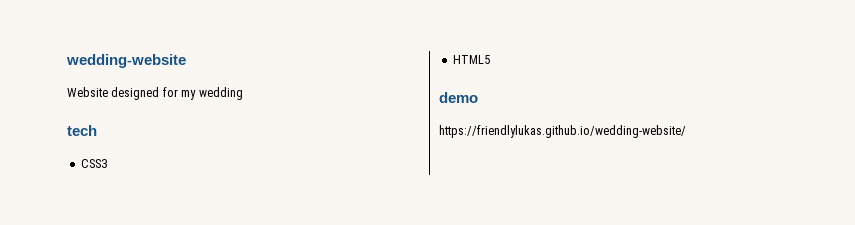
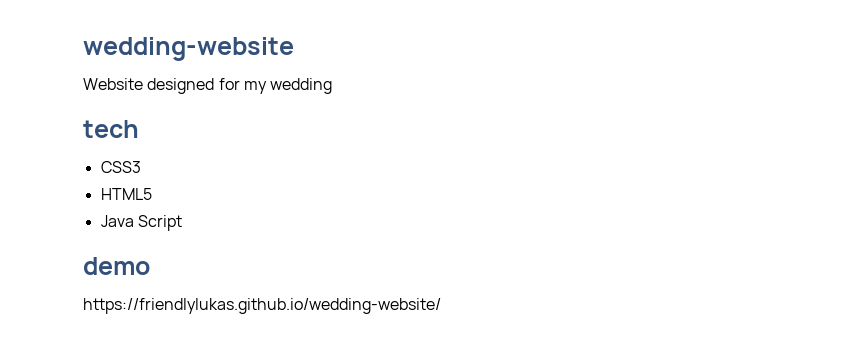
(490, 59) none -> [100,215,182,231] // Java Script

